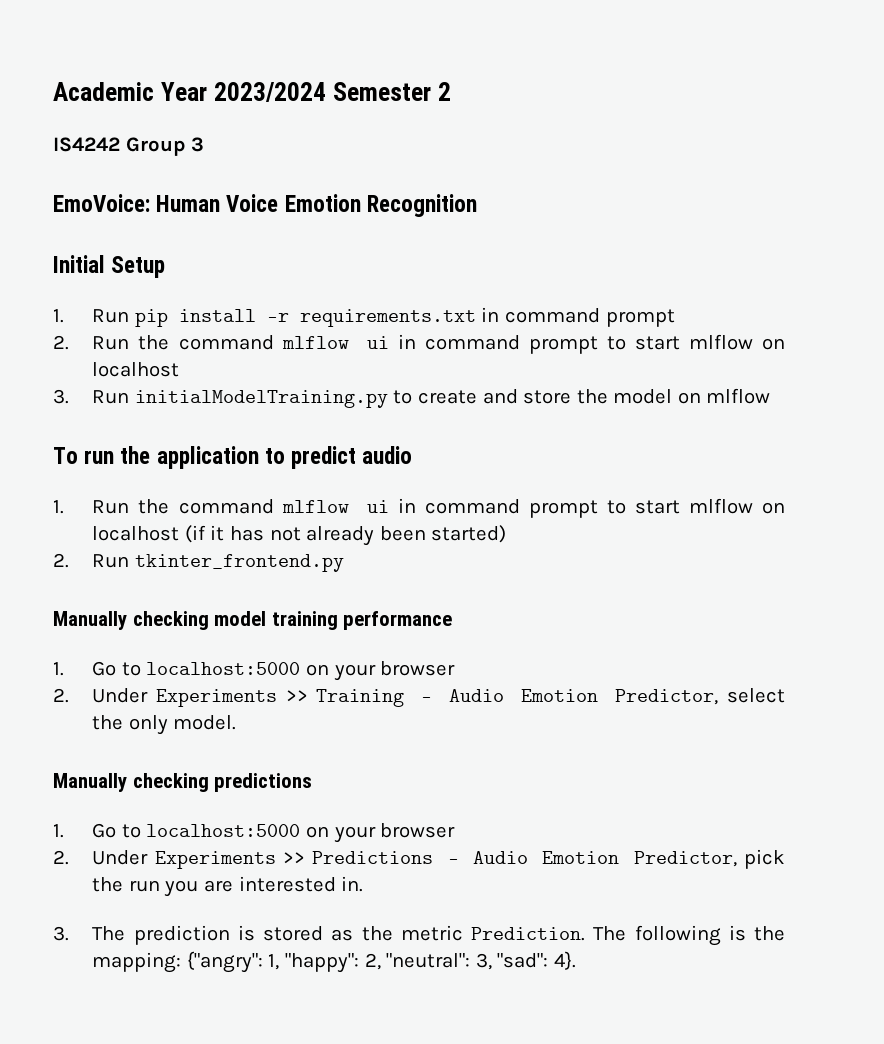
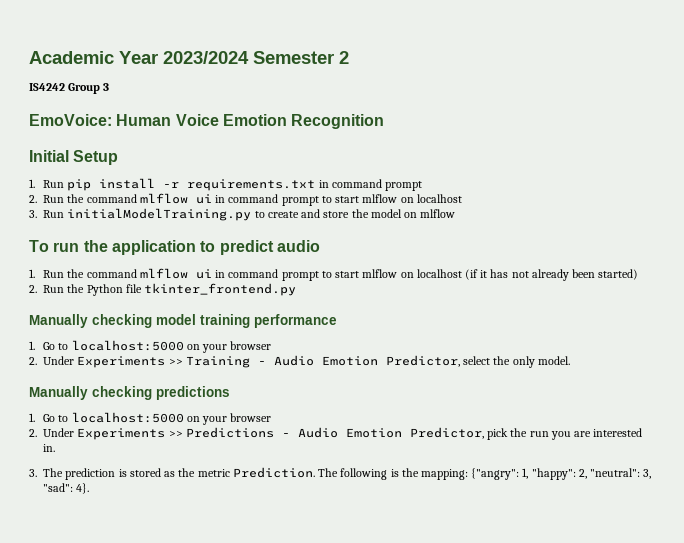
(130, 561) none -> [67,284,142,296] the Python file

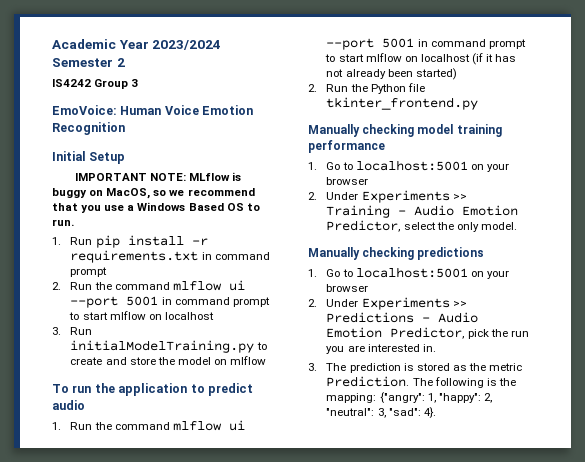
(119, 157) none -> [75,172,242,181] [52,188,255,199] [52,202,260,213] [52,219,74,226] // IMPORTANT NOTE: MLflow is buggy on MacOS, so we recommend that you use a Windows Based OS to run.
(212, 199) none -> [70,296,159,308] --port 5001
(212, 274) none -> [326,38,415,50] --port 5001
[71,340,184,351] localhost:5000 -> [355,160,468,171] localhost:5001
[71,412,184,423] localhost:5000 -> [355,267,468,278] localhost:5001

